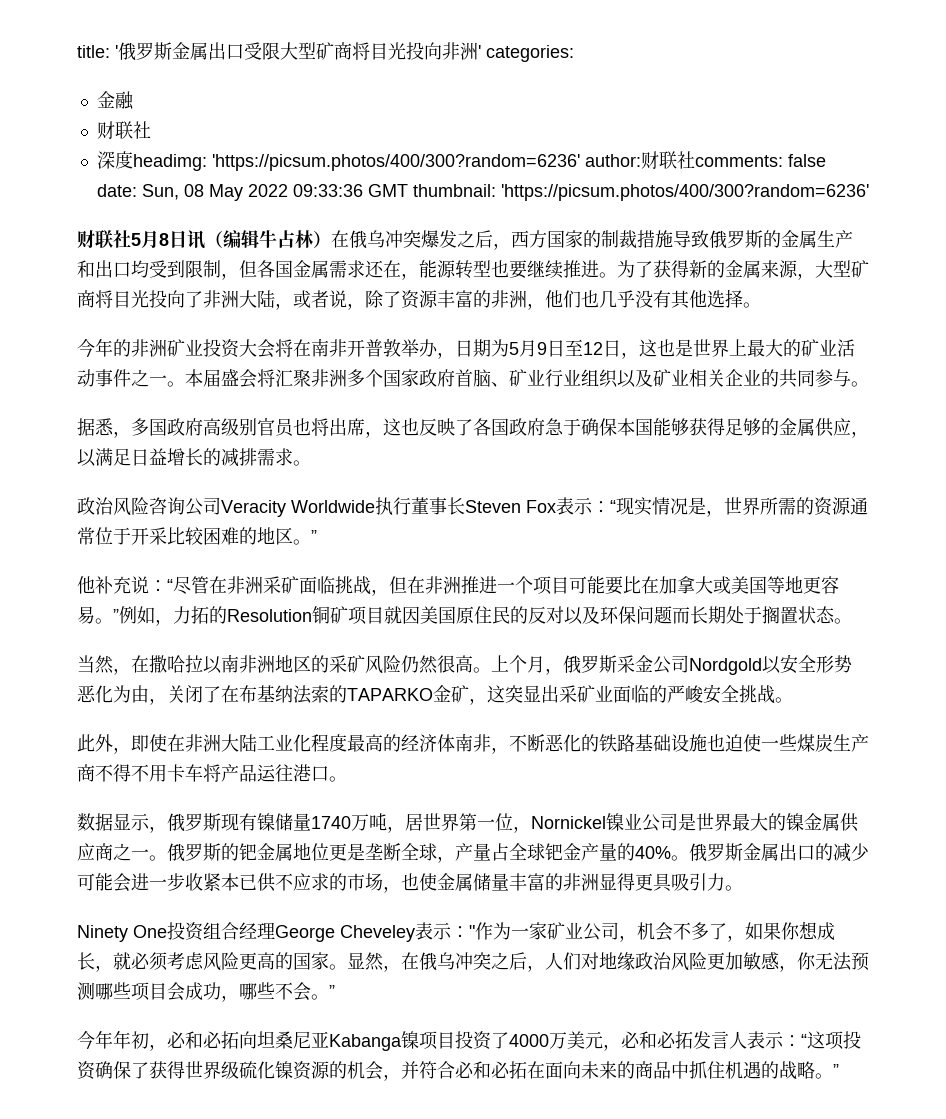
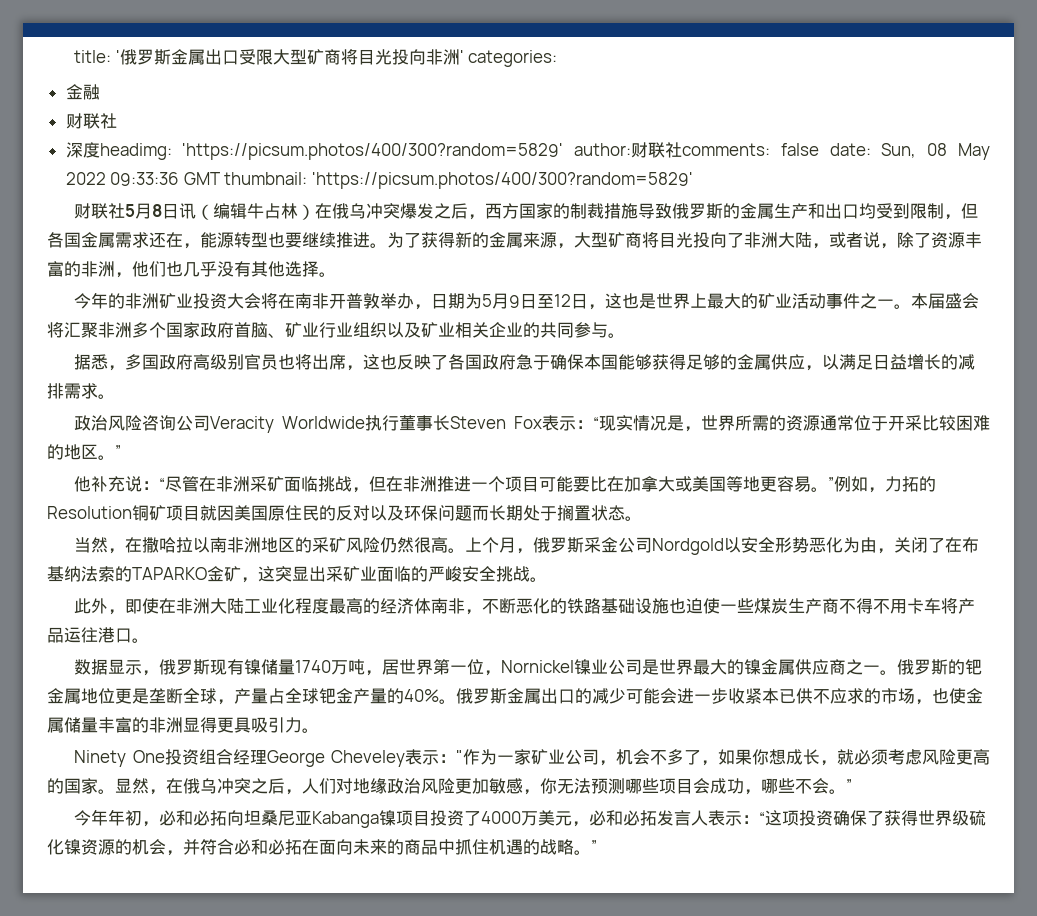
[211,154,580,171] 'https://picsum.photos/400/300?random=6236' -> [182,143,564,160] 'https://picsum.photos/400/300?random=5829'
[500,184,869,201] 'https://picsum.photos/400/300?random=6236' -> [312,172,694,189] 'https://picsum.photos/400/300?random=5829'

